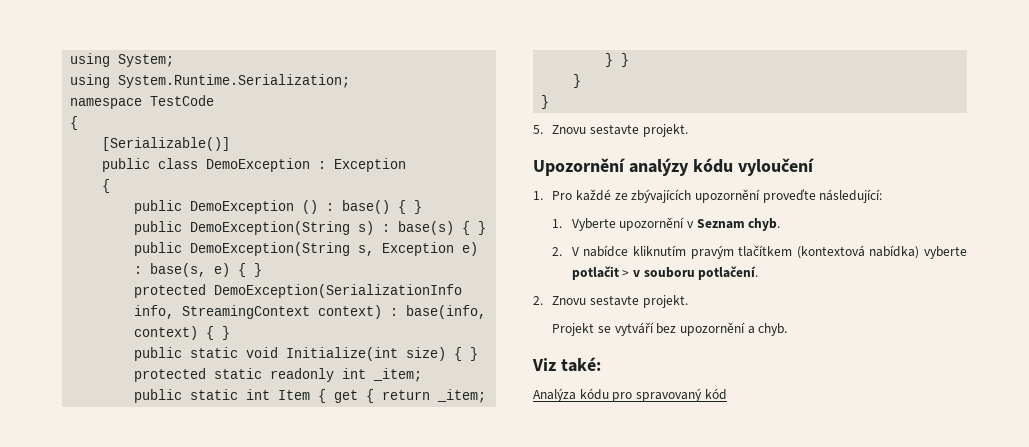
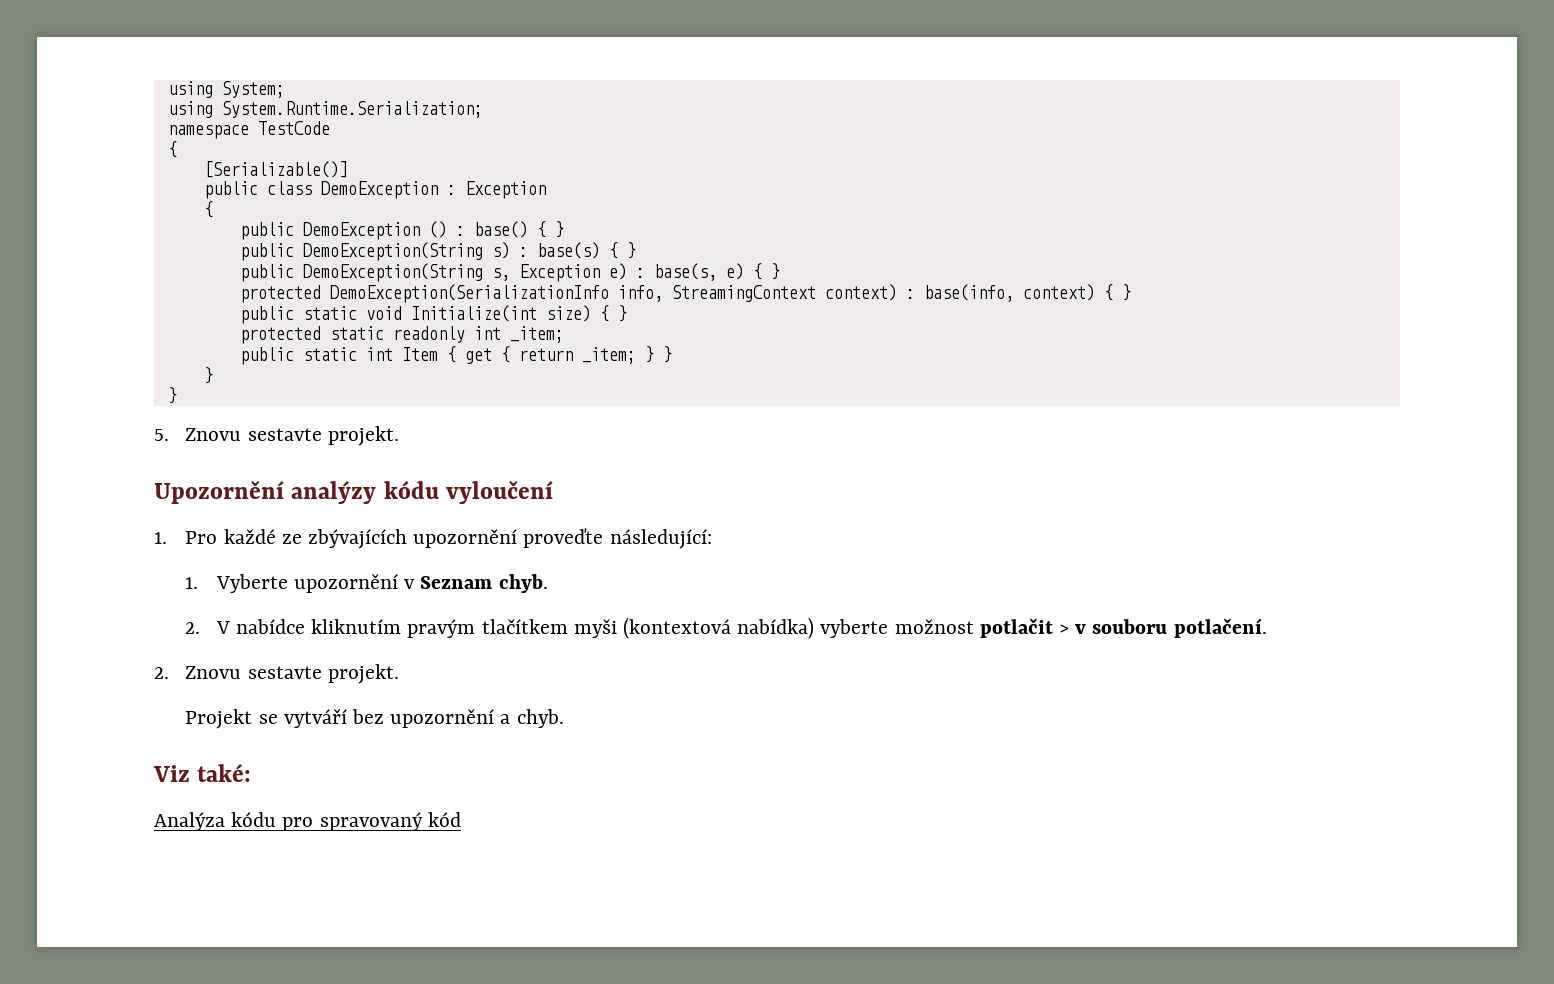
(793, 251) none -> [573,619,617,638] myši
(967, 252) none -> [894,619,974,634] možnost

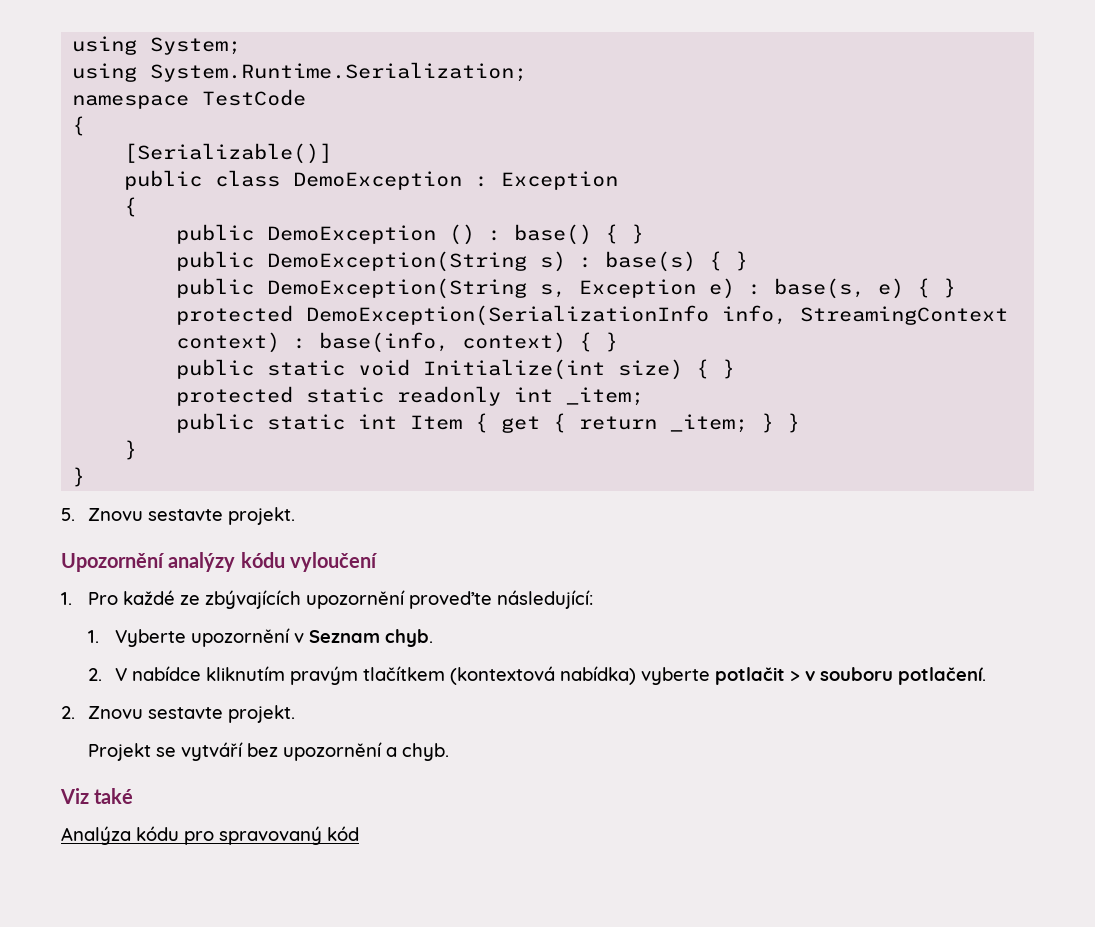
[573,619,617,638] myši -> (445, 673) none
[894,619,974,634] možnost -> (710, 676) none
[197,763,252,782] také: -> [94,788,134,804] také

